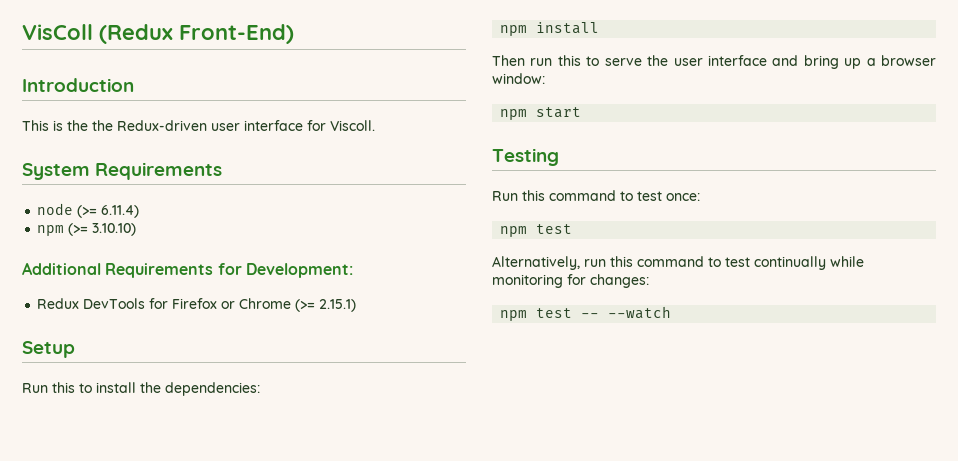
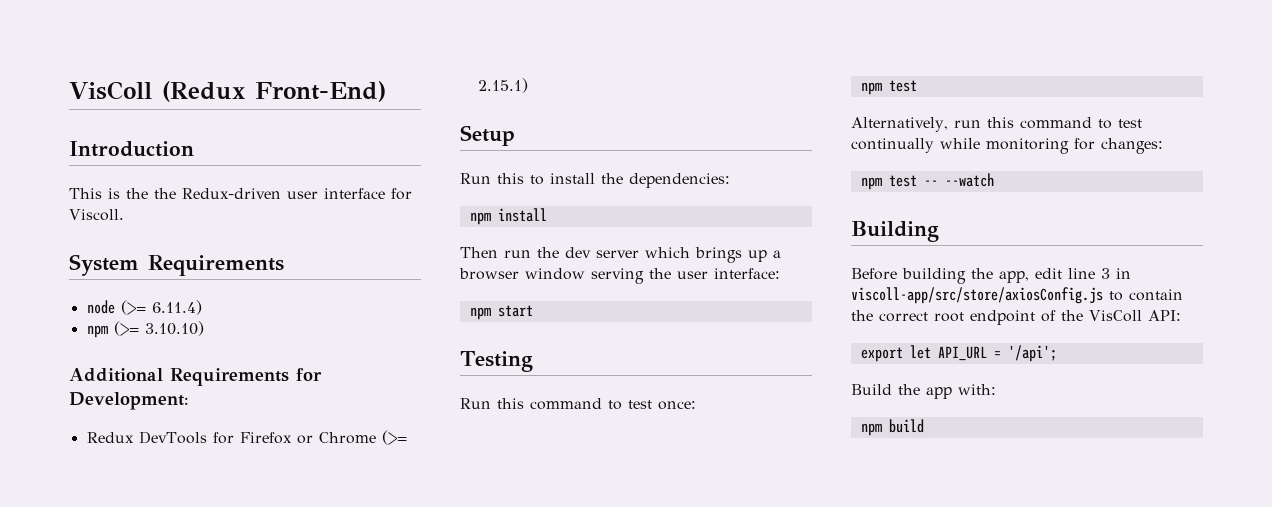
[557,55,936,69] [492,73,545,84] this to serve the user interface and bring up a browser window: -> [537,247,781,263] [459,268,780,284] the dev server which brings up a browser window serving the user interface:
(672, 312) none -> [851,221,939,242] [851,268,1131,284] [851,287,1183,304] [851,310,1181,325] [860,345,1057,362] [851,384,996,399] [860,419,924,436] // Building // Before building the app, edit line 3 in viscoll-app/src/store/axiosConfig.js to contain the correct root endpoint of the VisColl API: // export let API_URL = '/api'; // Build the app with: // npm build

